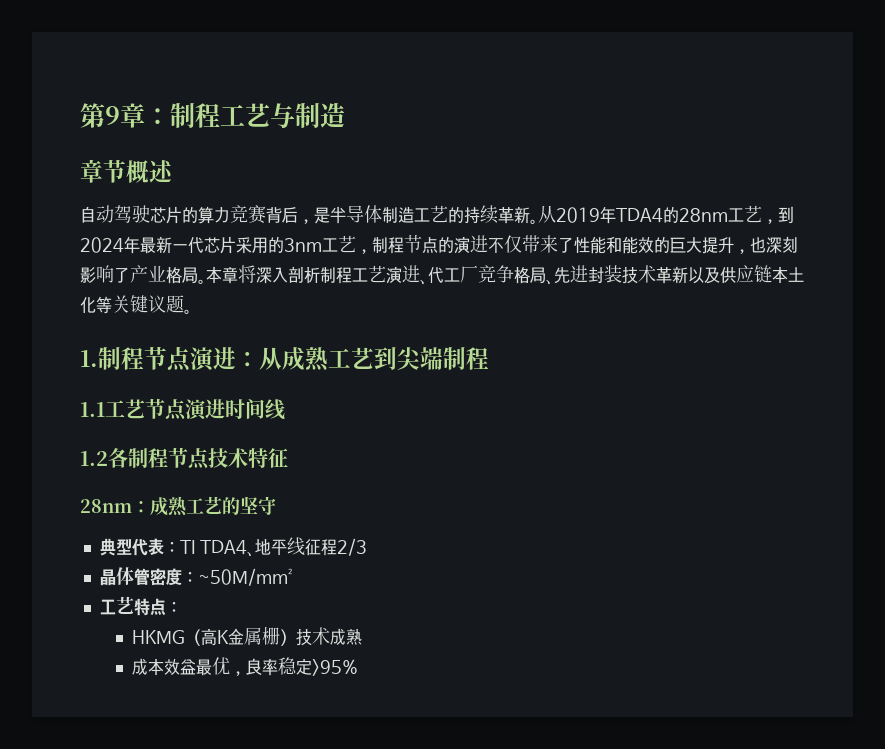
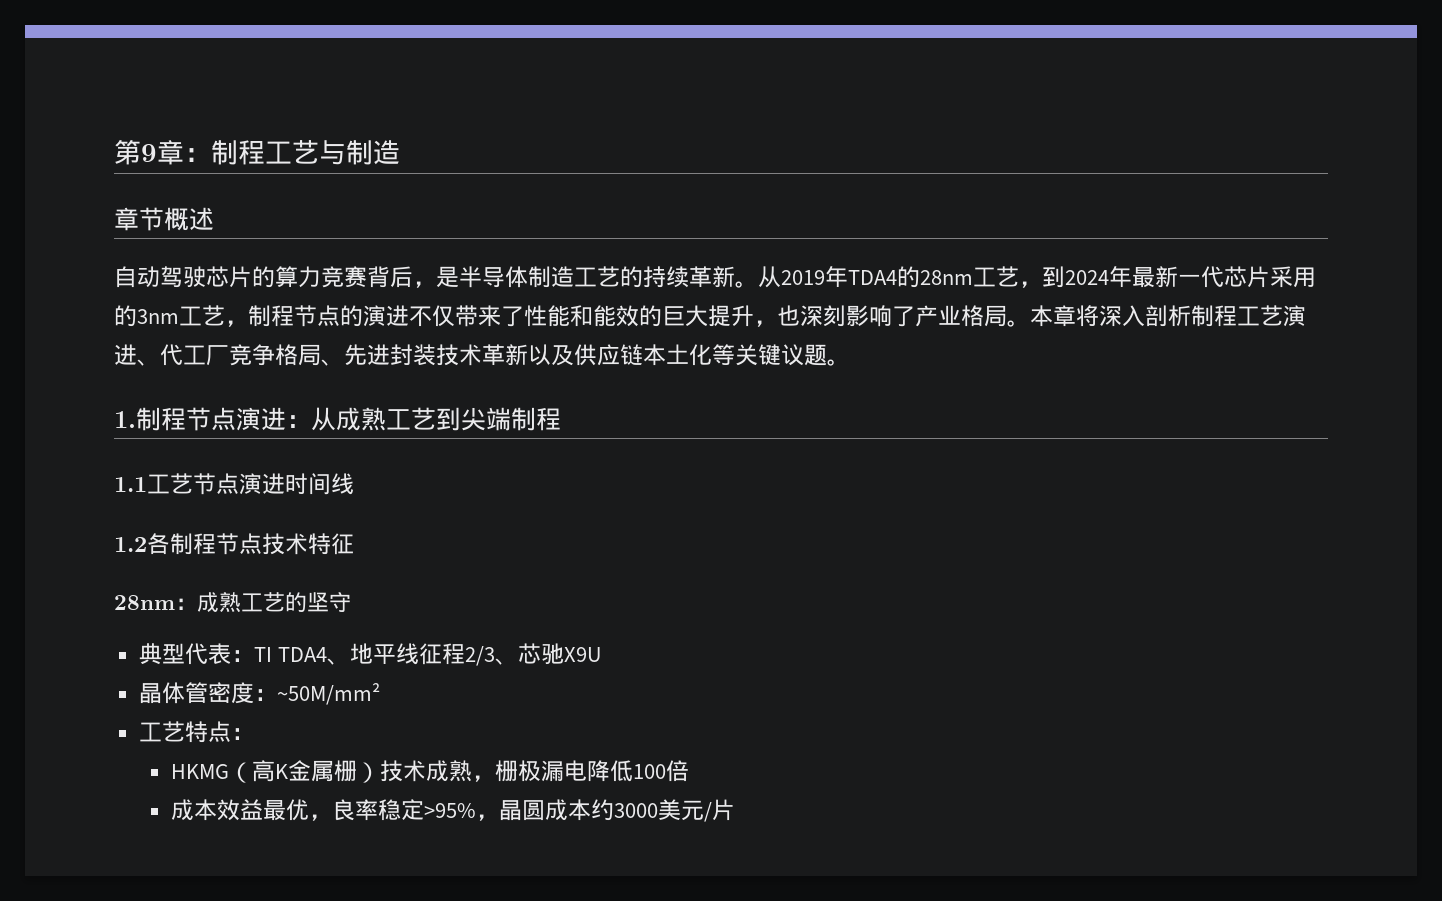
(367, 547) none -> [494,643,602,665] 、芯驰X9U
(363, 637) none -> [472,760,690,782] ，栅极漏电降低100倍
(359, 667) none -> [476,799,736,822] ，晶圆成本约3000美元/片

